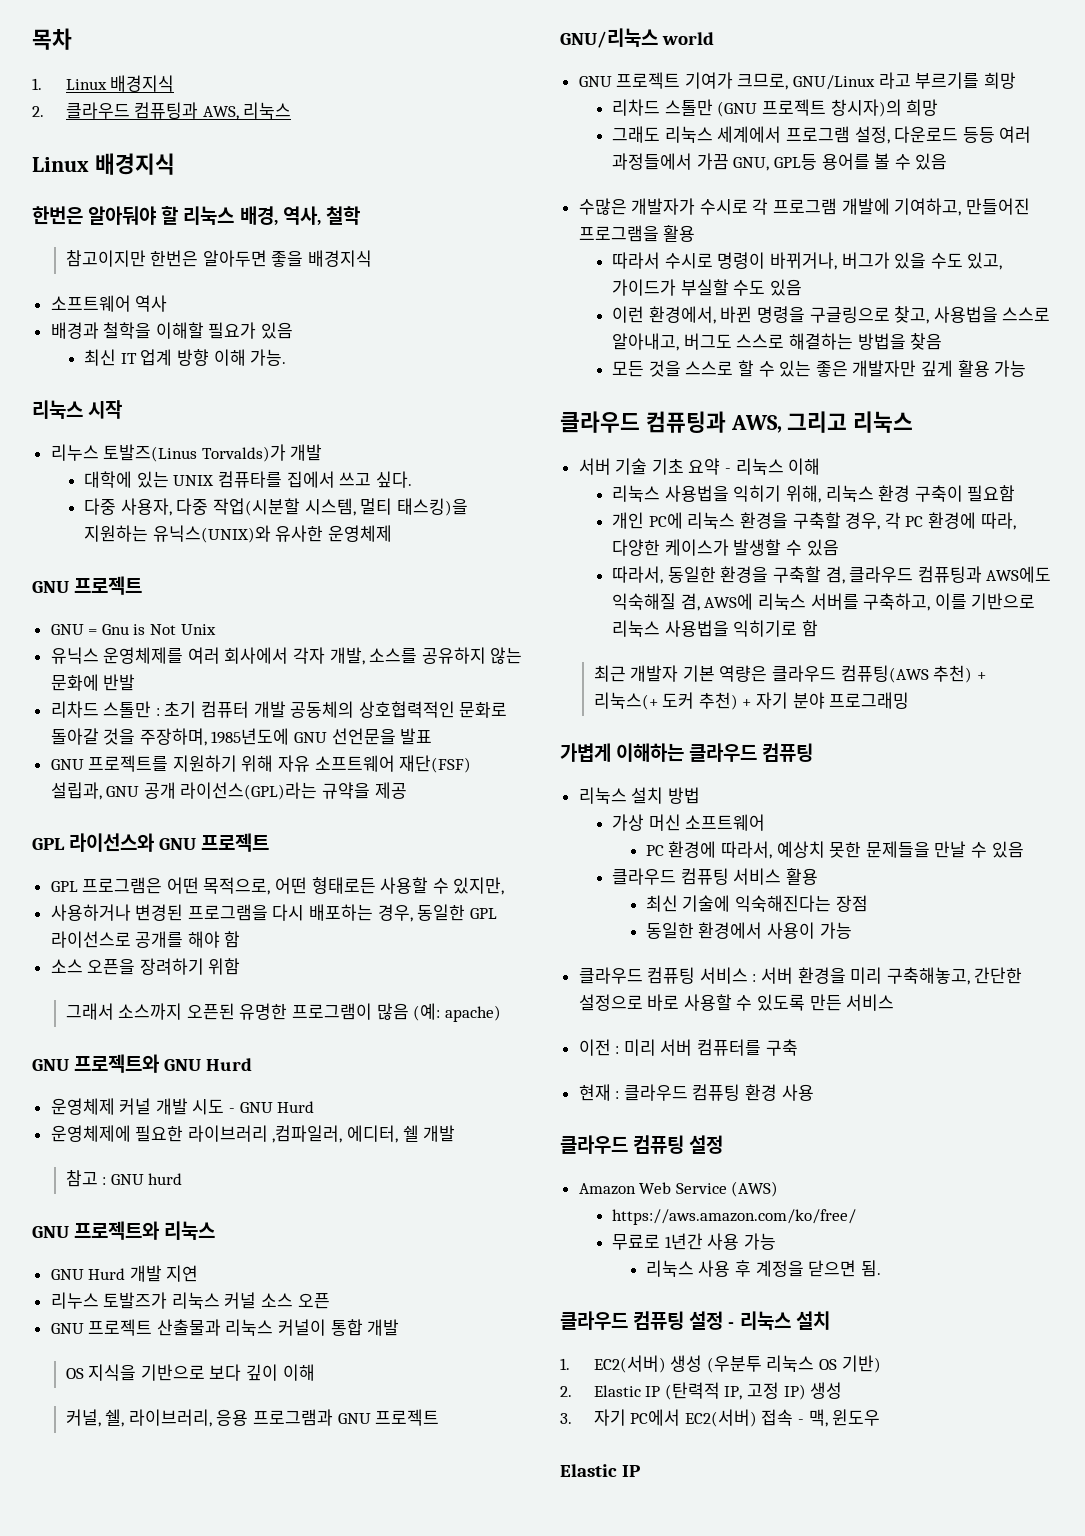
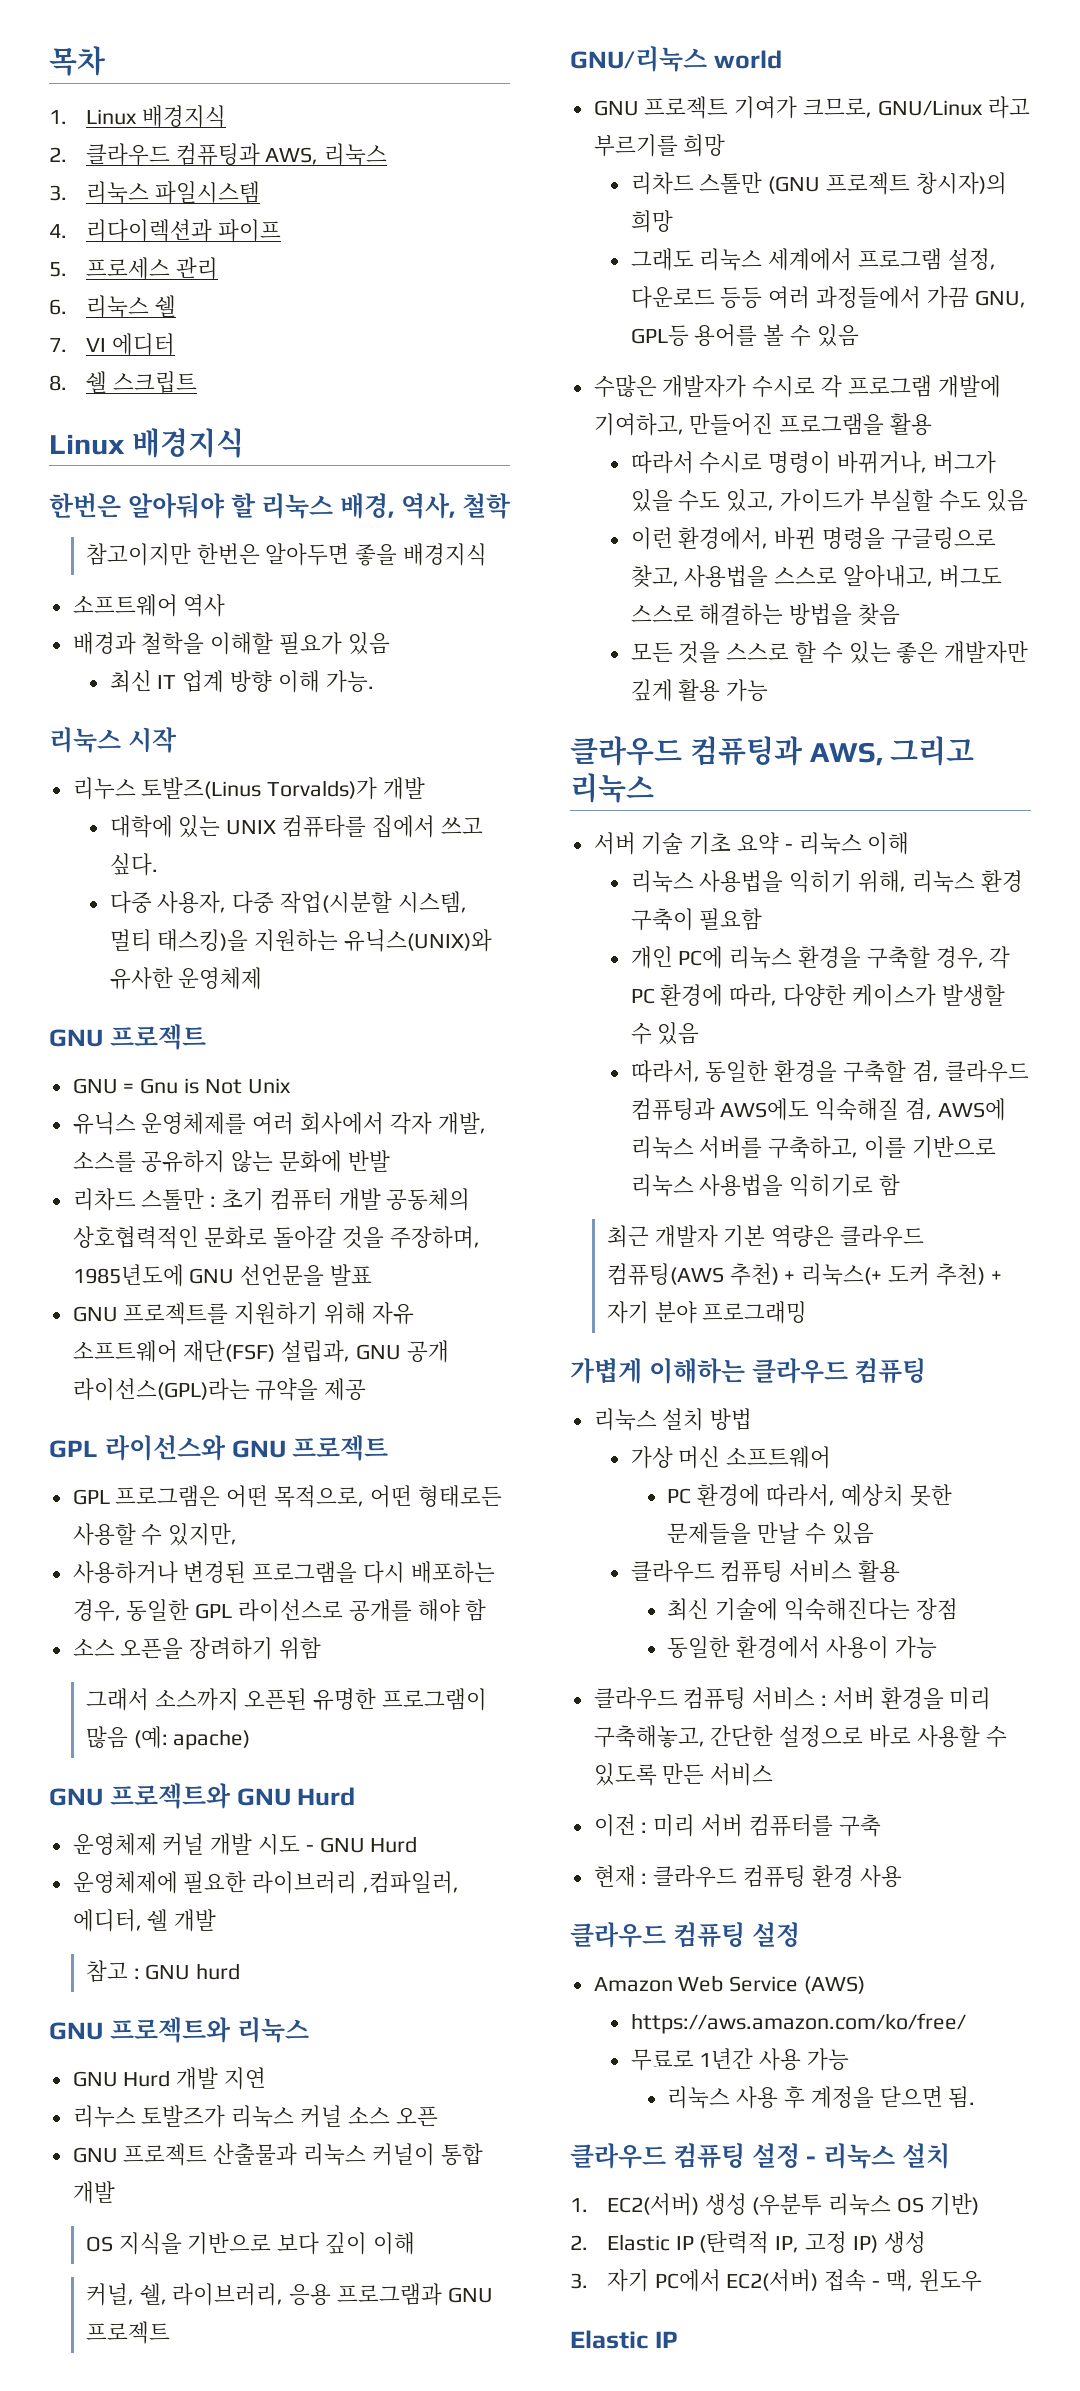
(292, 110) none -> [49,181,260,204] [49,219,281,242] [49,257,218,280] [49,295,176,318] [49,333,175,356] [49,371,197,393] // 3. 리눅스 파일시스템 // 4. 리다이렉션과 파이프 // 5. 프로세스 관리 // 6. 리눅스 쉘 // 7. VI 에디터 // 8. 쉘 스크립트

